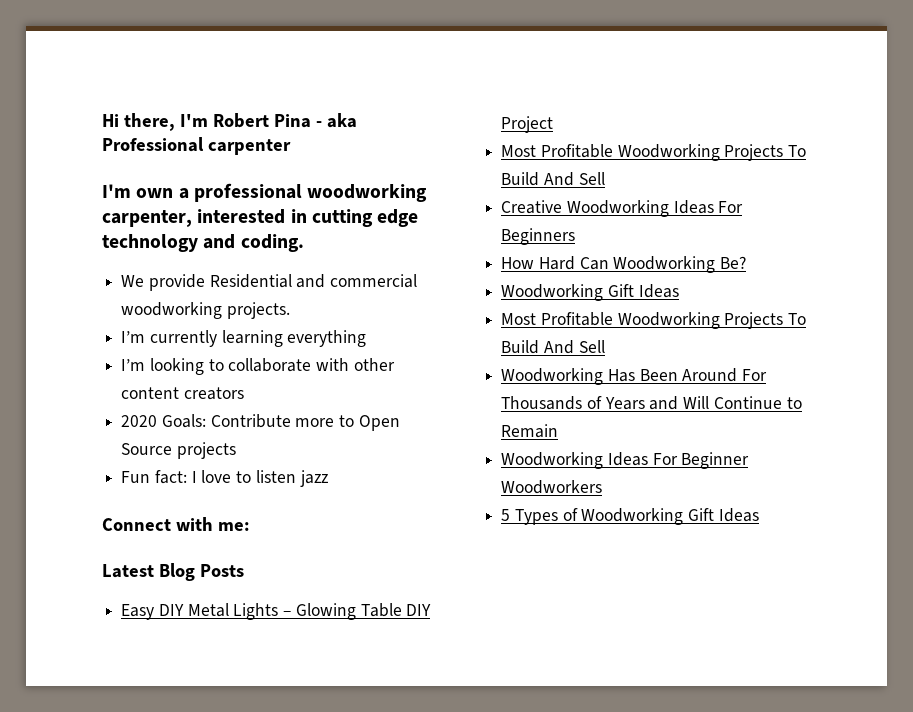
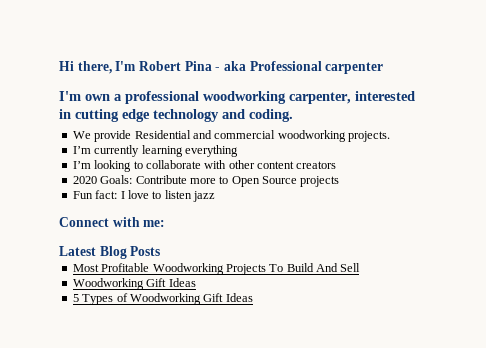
[121,603,432,620] [501,116,554,133] [501,144,807,161] [501,172,605,186] [501,200,744,217] [501,228,576,245] [501,256,747,273] [501,284,679,301] // Easy DIY Metal Lights – Glowing Table DIY Project // Most Profitable Woodworking Projects To Build And Sell // Creative Woodworking Ideas For Beginners // How Hard Can Woodworking Be? // Woodworking Gift Ideas -> (161, 251) none
[607,368,768,382] [501,396,802,410] [501,424,559,438] [501,452,750,469] [501,480,603,494] Has Been Around For Thousands of Years and Will Continue to Remain // Woodworking Ideas For Beginner Woodworkers -> [146,278,196,287] Gift Ideas

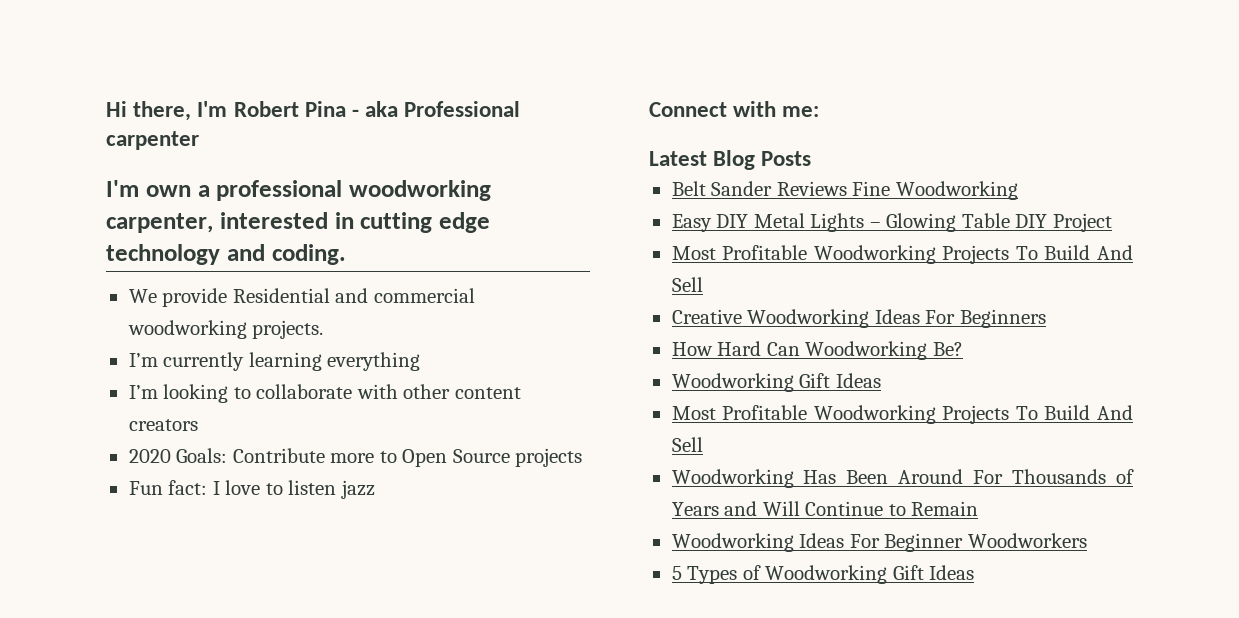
(161, 251) none -> [671,181,1018,200] [671,213,1112,232] [671,245,1133,264] [671,277,703,292] [671,309,1046,328] [671,341,963,360] [671,373,881,392] // Belt Sander Reviews Fine Woodworking // Easy DIY Metal Lights – Glowing Table DIY Project // Most Profitable Woodworking Projects To Build And Sell // Creative Woodworking Ideas For Beginners // How Hard Can Woodworking Be? // Woodworking Gift Ideas
[146,278,196,287] Gift Ideas -> [803,469,1134,484] [671,501,979,516] [671,533,1087,552] Has Been Around For Thousands of Years and Will Continue to Remain // Woodworking Ideas For Beginner Woodworkers

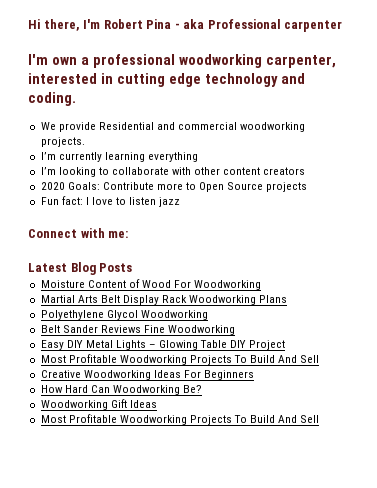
(812, 158) none -> [40,279,262,290] [40,295,288,305] [40,310,208,320] // Moisture Content of Wood For Woodworking // Martial Arts Belt Display Rack Woodworking Plans // Polyethylene Glycol Woodworking
[671,469,1134,488] [671,501,979,516] [671,533,1087,552] [671,565,975,584] // Woodworking Has Been Around For Thousands of Years and Will Continue to Remain // Woodworking Ideas For Beginner Woodworkers // 5 Types of Woodworking Gift Ideas -> (320, 419) none

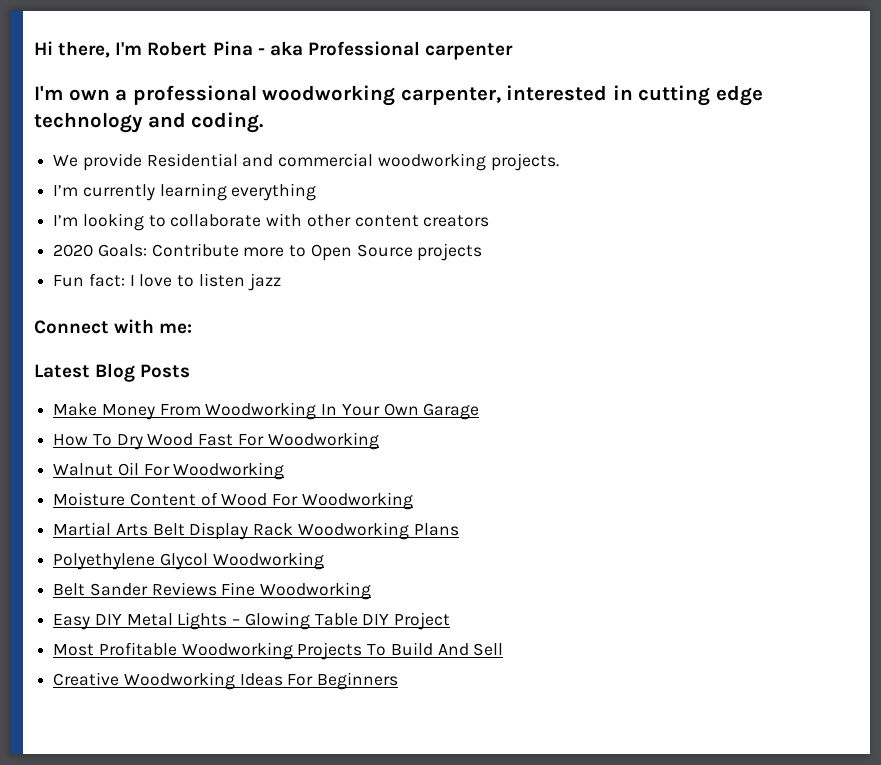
(133, 267) none -> [53,402,480,420] [53,432,379,450] [53,462,285,480] // Make Money From Woodworking In Your Own Garage // How To Dry Wood Fast For Woodworking // Walnut Oil For Woodworking
[40,385,203,395] [40,399,157,410] [40,414,320,425] // How Hard Can Woodworking Be? // Woodworking Gift Ideas // Most Profitable Woodworking Projects To Build And Sell -> (399, 681) none

